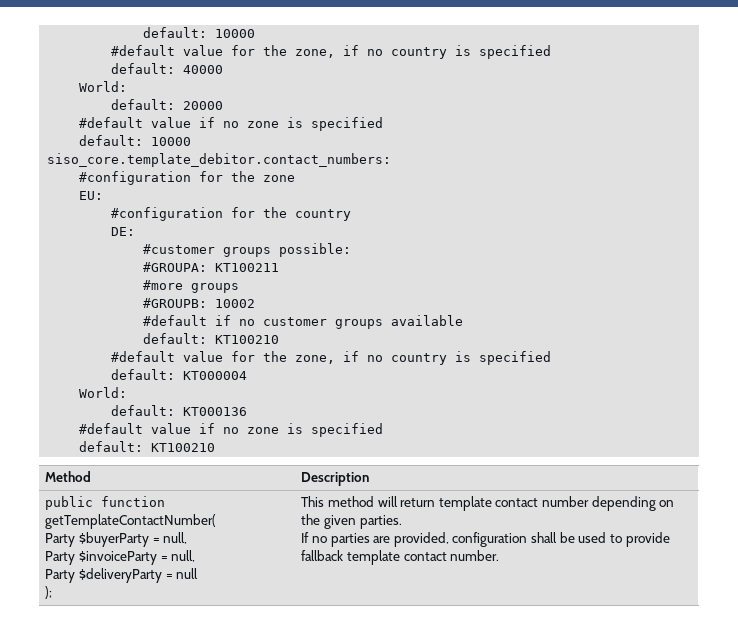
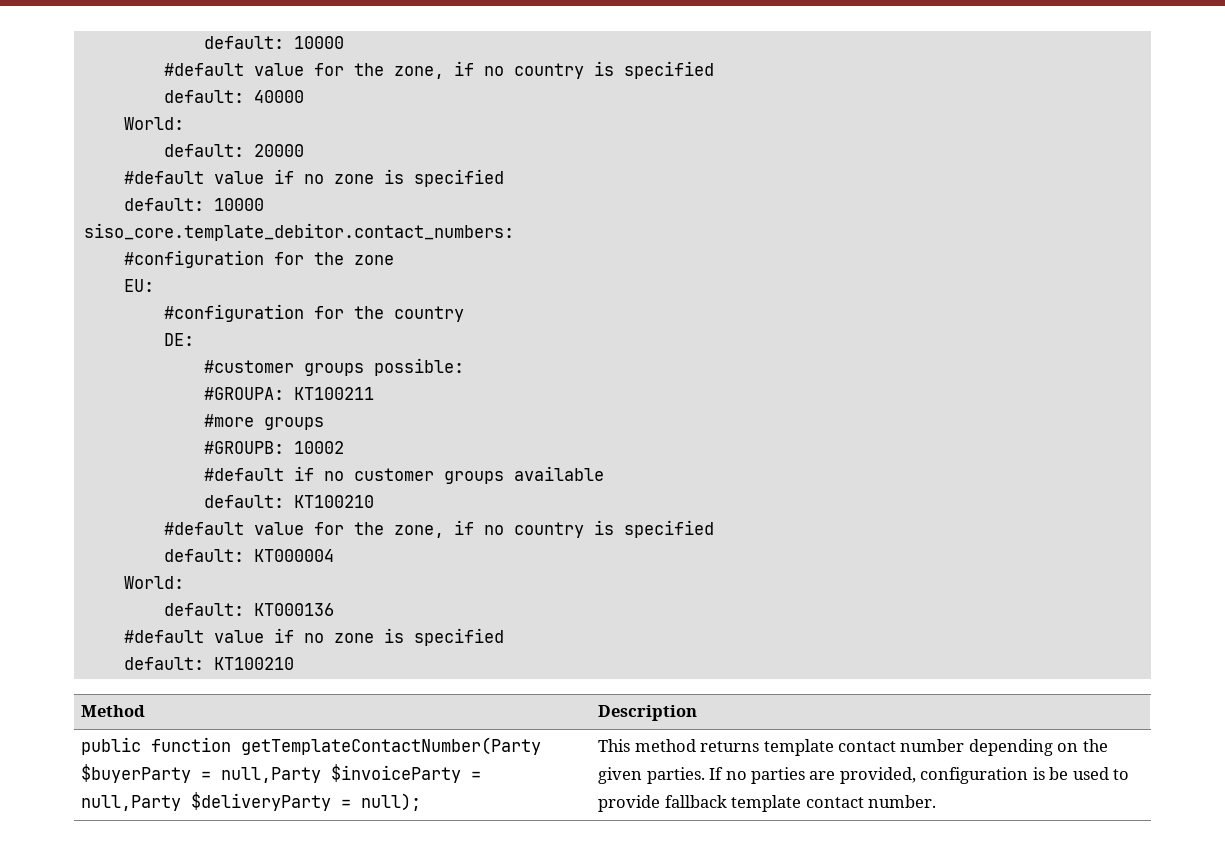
[45,514,217,529] [45,532,188,547] [45,550,196,565] [45,568,199,583] [45,586,53,599] getTemplateContactNumber( // Party $buyerParty = null, // Party $invoiceParty = null, // Party $deliveryParty = null // ); -> [241,737,542,755] [81,764,482,783] [81,792,422,811] getTemplateContactNumber(Party $buyerParty = null,Party $invoiceParty = null,Party $deliveryParty = null);
[377,496,436,507] will return -> [700,741,760,752] returns
(402, 522) // -> (705, 775) none
[531,532,558,543] shall -> [1032,767,1045,780] is

